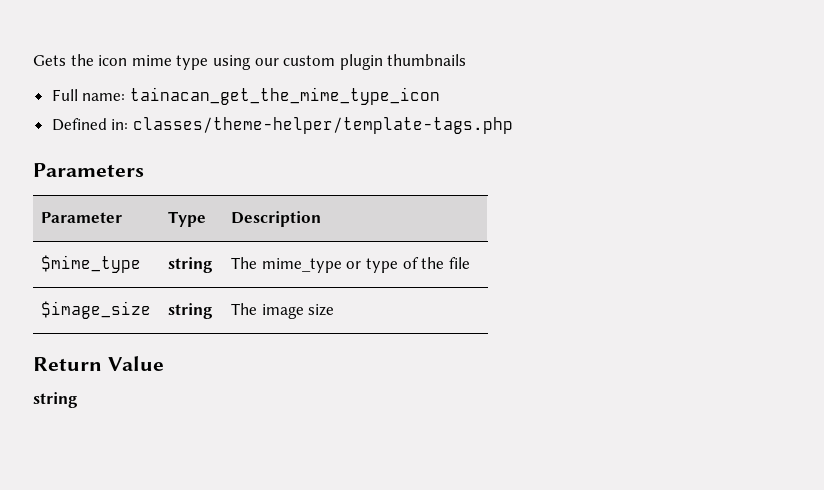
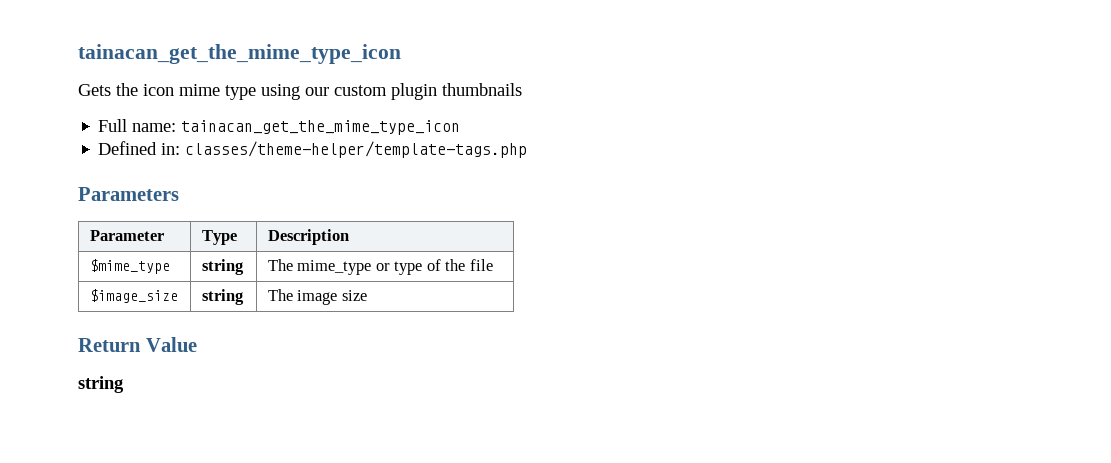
(33, 60) none -> [78,44,401,64] tainacan_get_the_mime_type_icon //

